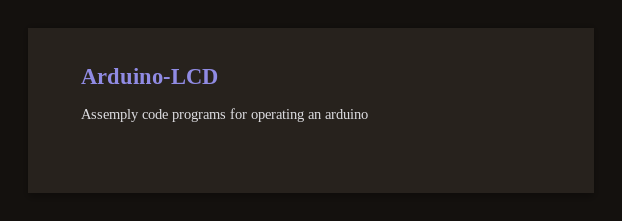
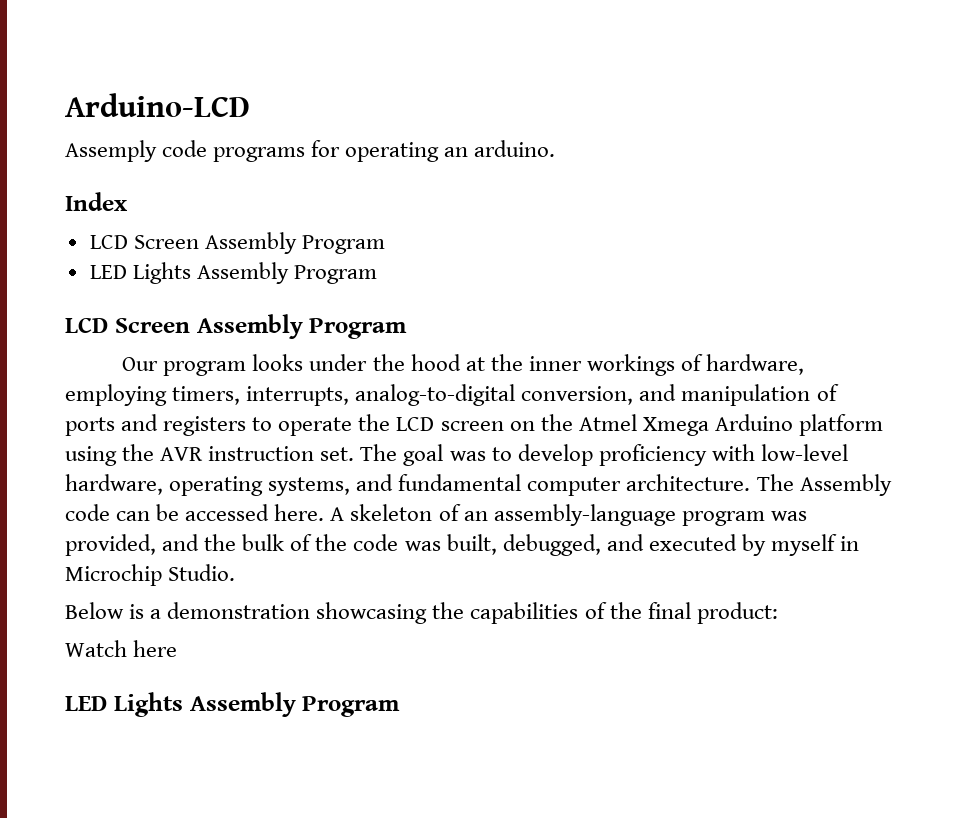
[325,109,368,119] arduino -> [474,140,556,157] [65,192,128,211] [89,232,385,254] [89,262,377,284] [65,314,408,339] [122,354,805,376] [65,384,839,406] [65,414,883,436] [65,444,848,466] [65,474,892,496] [65,504,807,526] [65,534,860,556] [65,564,236,586] [65,602,778,624] [65,640,178,657] [65,692,401,717] arduino. // Index // LCD Screen Assembly Program // LED Lights Assembly Program // LCD Screen Assembly Program // Our program looks under the hood at the inner workings of hardware, employing timers, interrupts, analog-to-digital conversion, and manipulation of ports and registers to operate the LCD screen on the Atmel Xmega Arduino platform using the AVR instruction set. The goal was to develop proficiency with low-level hardware, operating systems, and fundamental computer architecture. The Assembly code can be accessed here. A skeleton of an assembly-language program was provided, and the bulk of the code was built, debugged, and executed by myself in Microchip Studio. // Below is a demonstration showcasing the capabilities of the final product: // Watch here // LED Lights Assembly Program

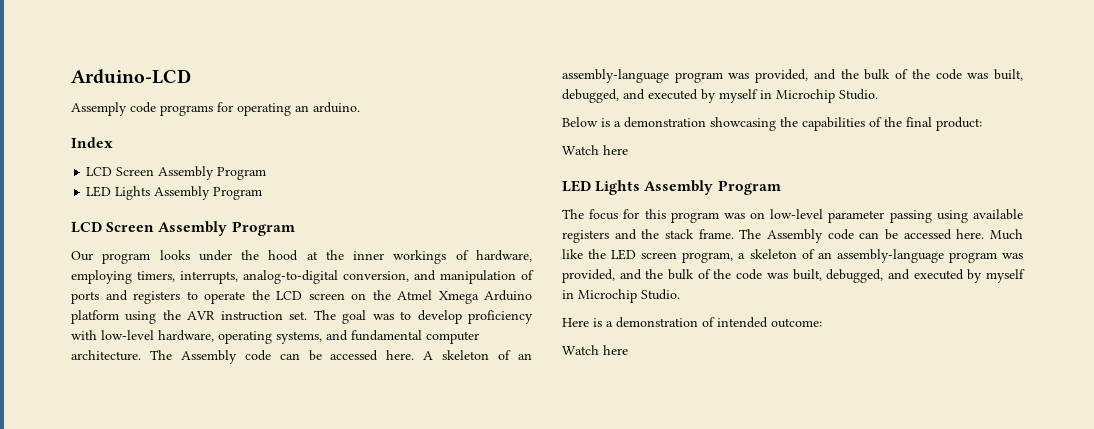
(401, 706) none -> [562,209,1023,223] [562,229,1024,243] [562,249,1023,263] [562,269,1025,283] [562,289,680,303] [562,317,822,328] [562,345,628,355] // The focus for this program was on low-level parameter passing using available registers and the stack frame. The Assembly code can be accessed here. Much like the LED screen program, a skeleton of an assembly-language program was provided, and the bulk of the code was built, debugged, and executed by myself in Microchip Studio. // Here is a demonstration of intended outcome: // Watch here

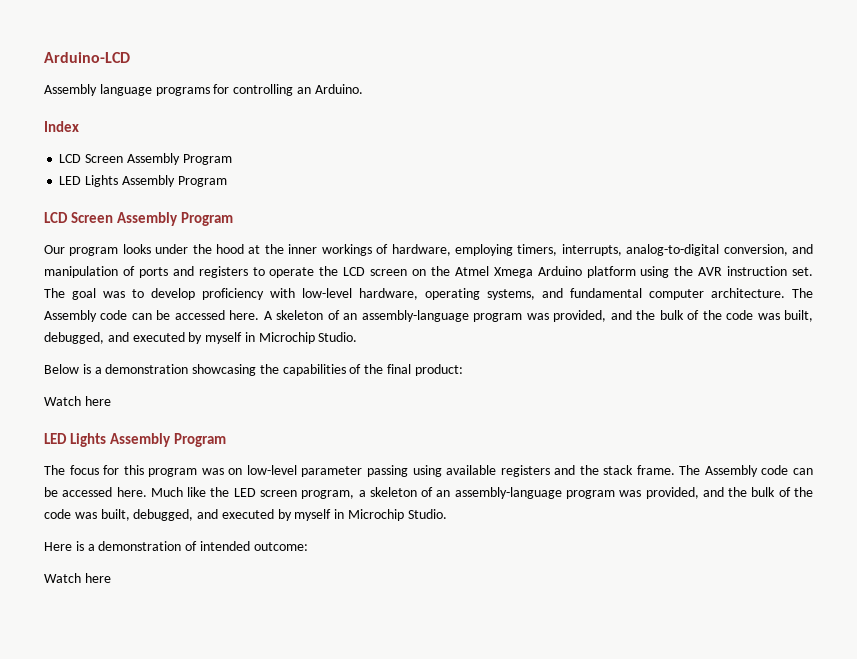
[71,102,360,116] Assemply code programs for operating an arduino. -> [44,84,363,96] Assembly language programs for controlling an Arduino.

